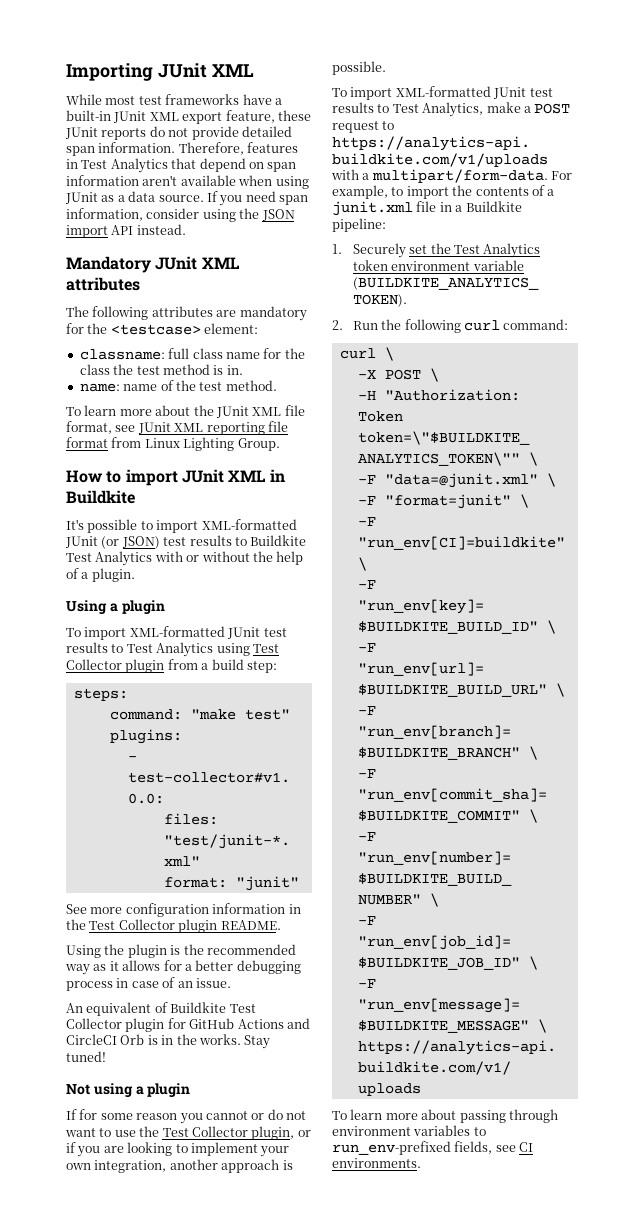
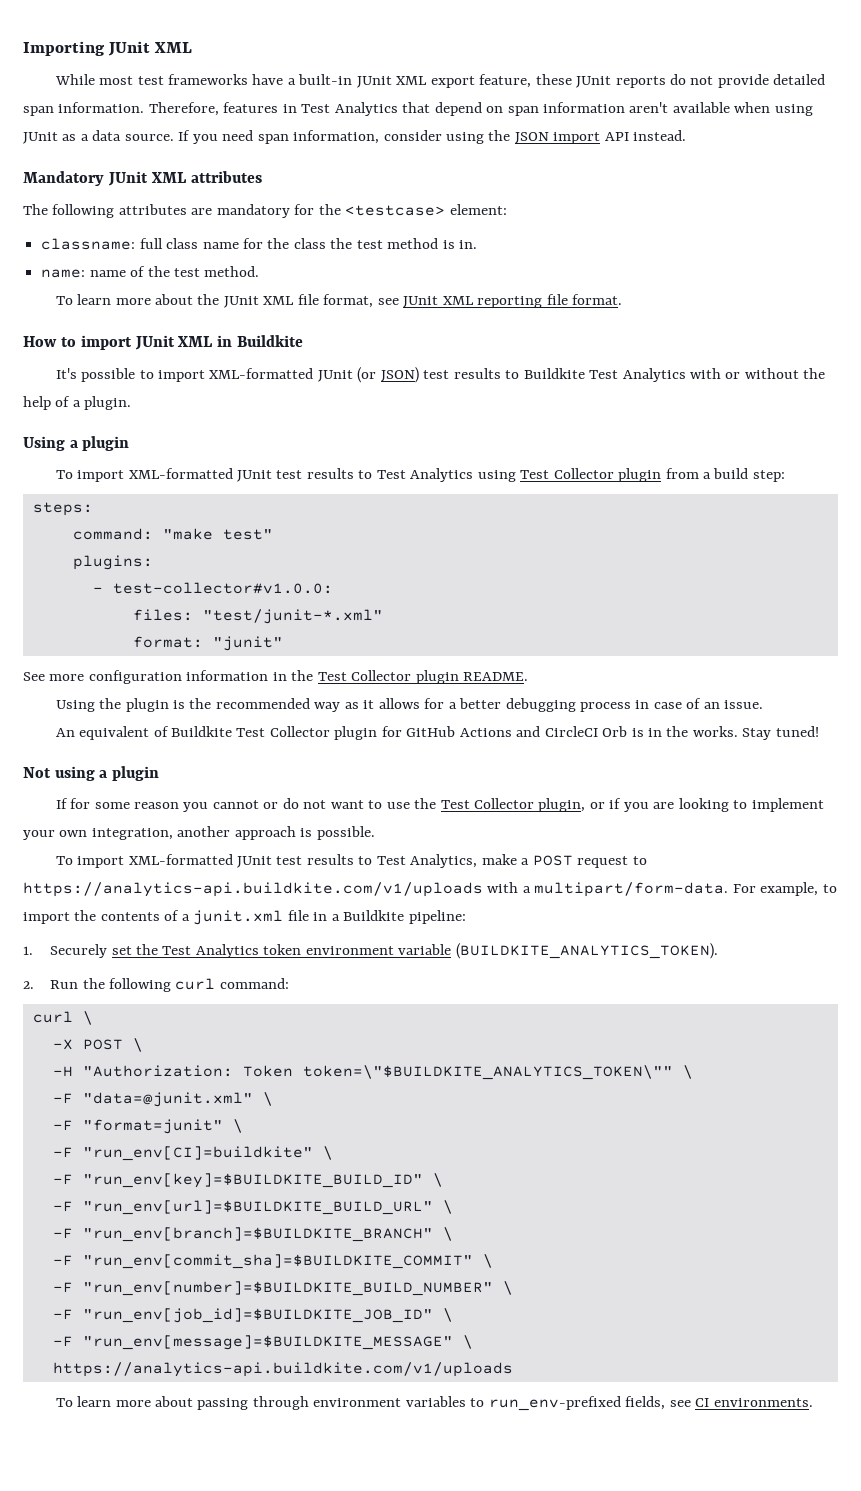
[66,437,280,451] format from Linux Lighting Group. -> [571,294,622,305] format.

